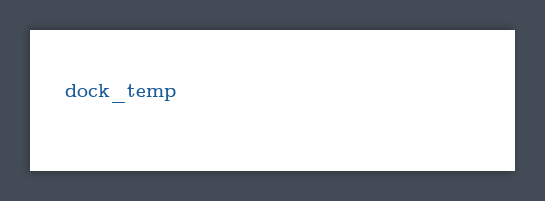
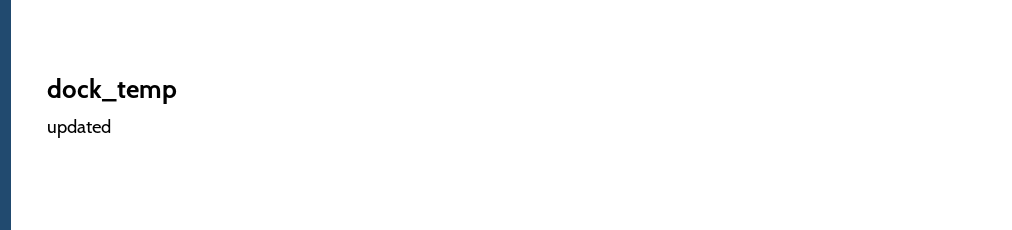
(176, 93) none -> [47,119,111,138] // updated

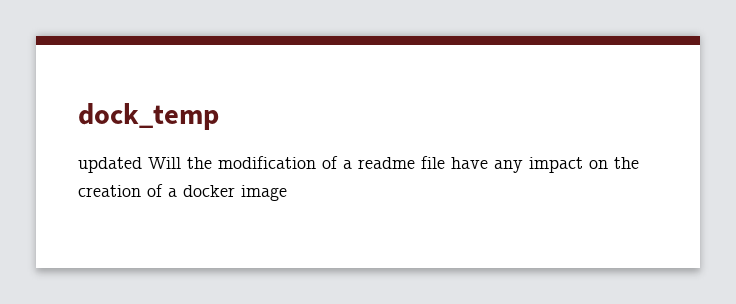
(111, 128) none -> [148,156,639,173] [78,184,287,201] Will the modification of a readme file have any impact on the creation of a docker image

